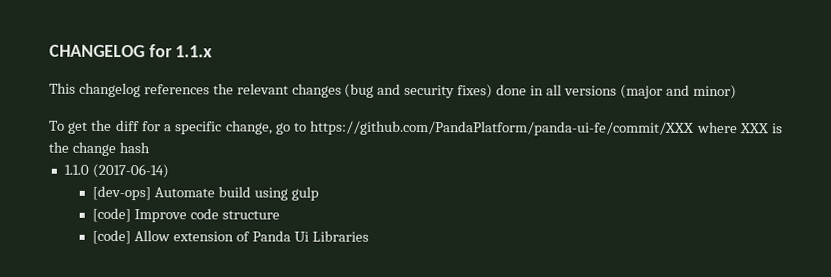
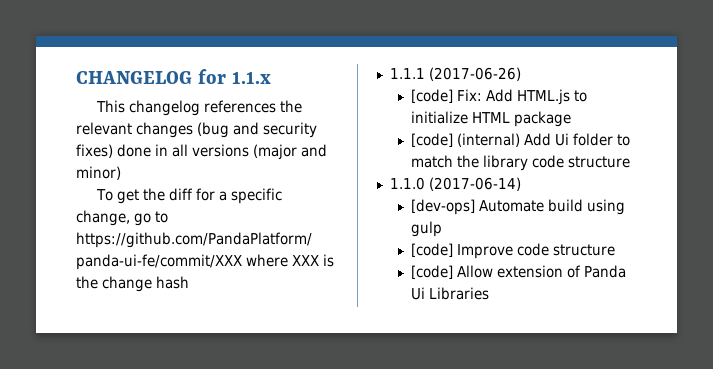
(150, 148) none -> [389,67,521,81] [410,89,587,105] [410,111,571,127] [410,133,630,147] [410,155,630,171] // 1.1.1 (2017-06-26) // [code] Fix: Add HTML.js to initialize HTML package // [code] (internal) Add Ui folder to match the library code structure

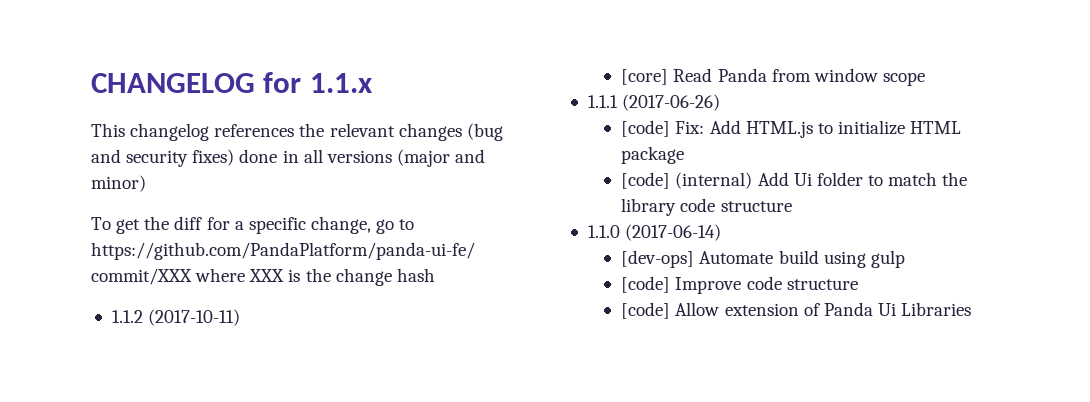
(189, 282) none -> [111,309,241,326] [621,68,925,86] // 1.1.2 (2017-10-11) // [core] Read Panda from window scope

